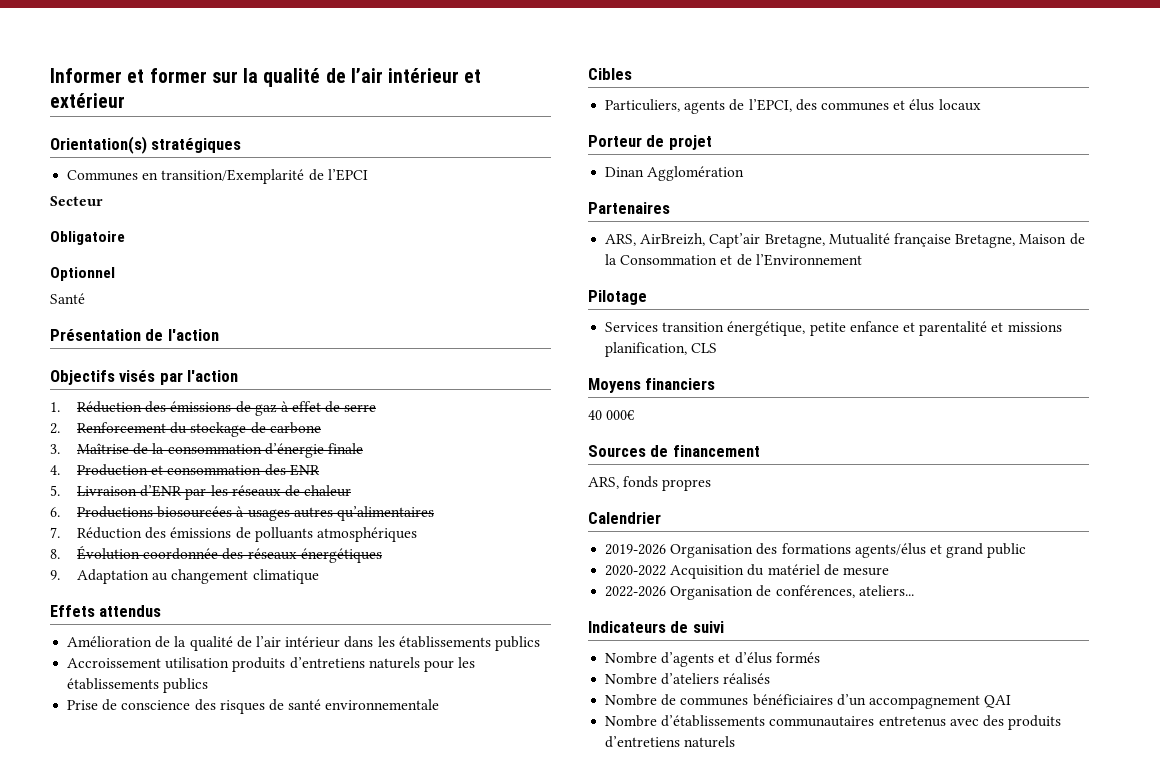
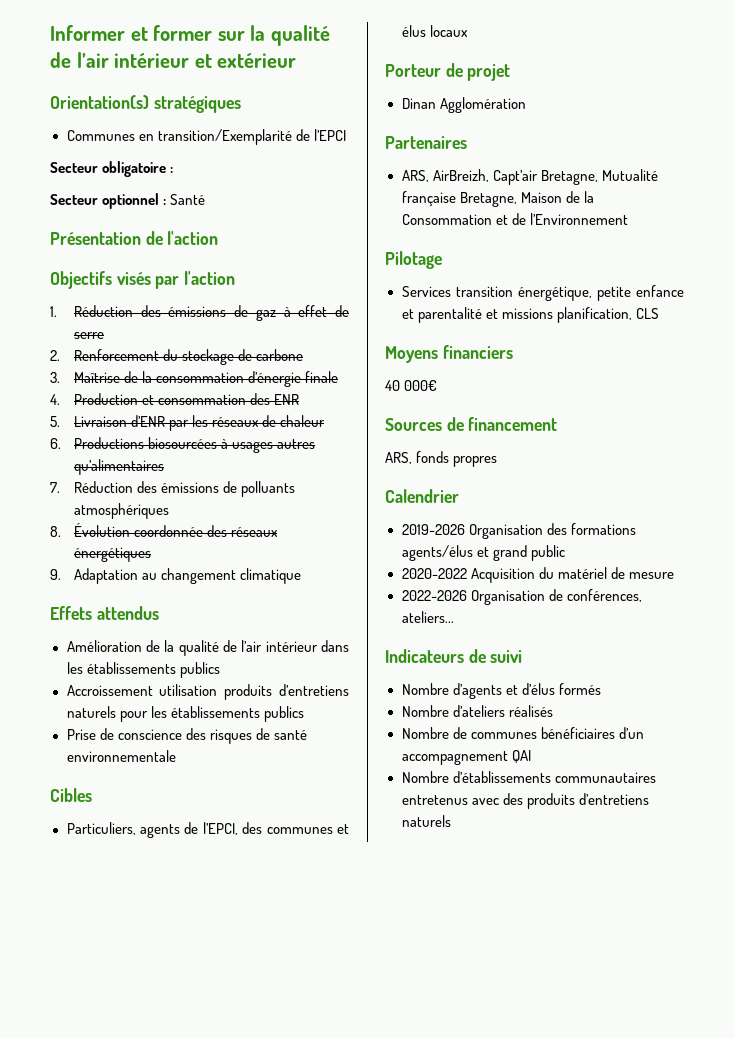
[50,231,125,245] [50,267,115,281] // Obligatoire // Optionnel // -> [102,161,174,177] [50,193,167,209] obligatoire : // Secteur optionnel :

